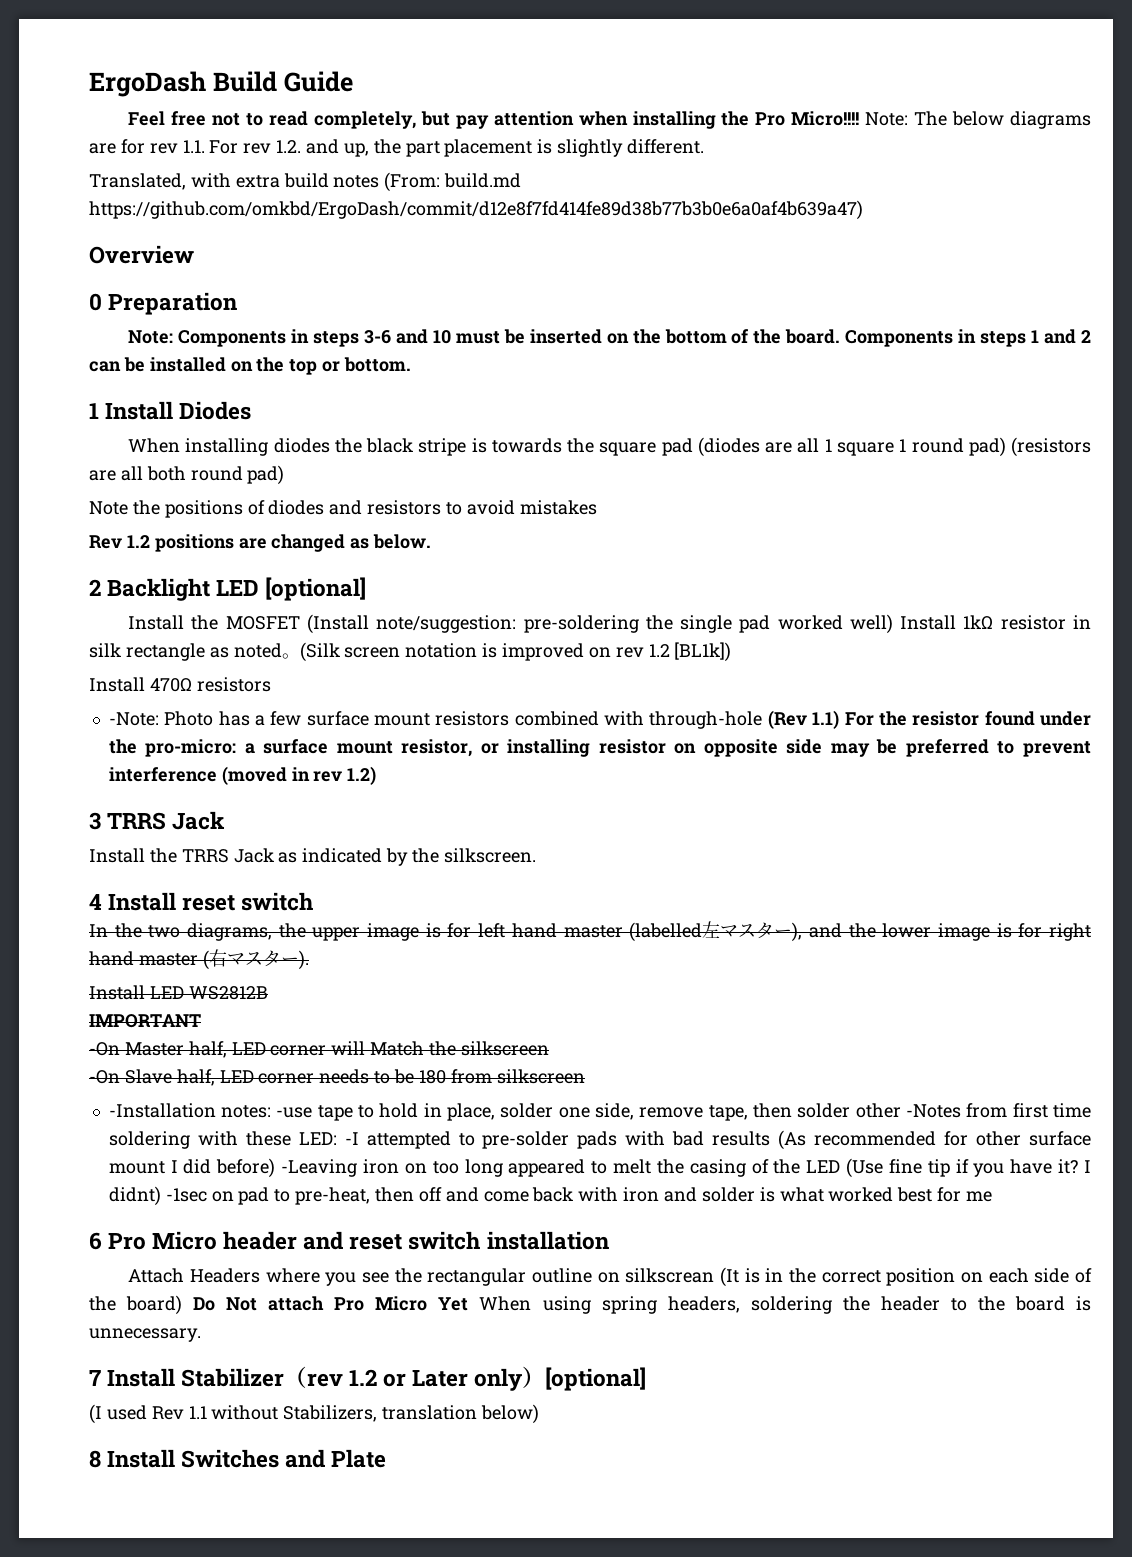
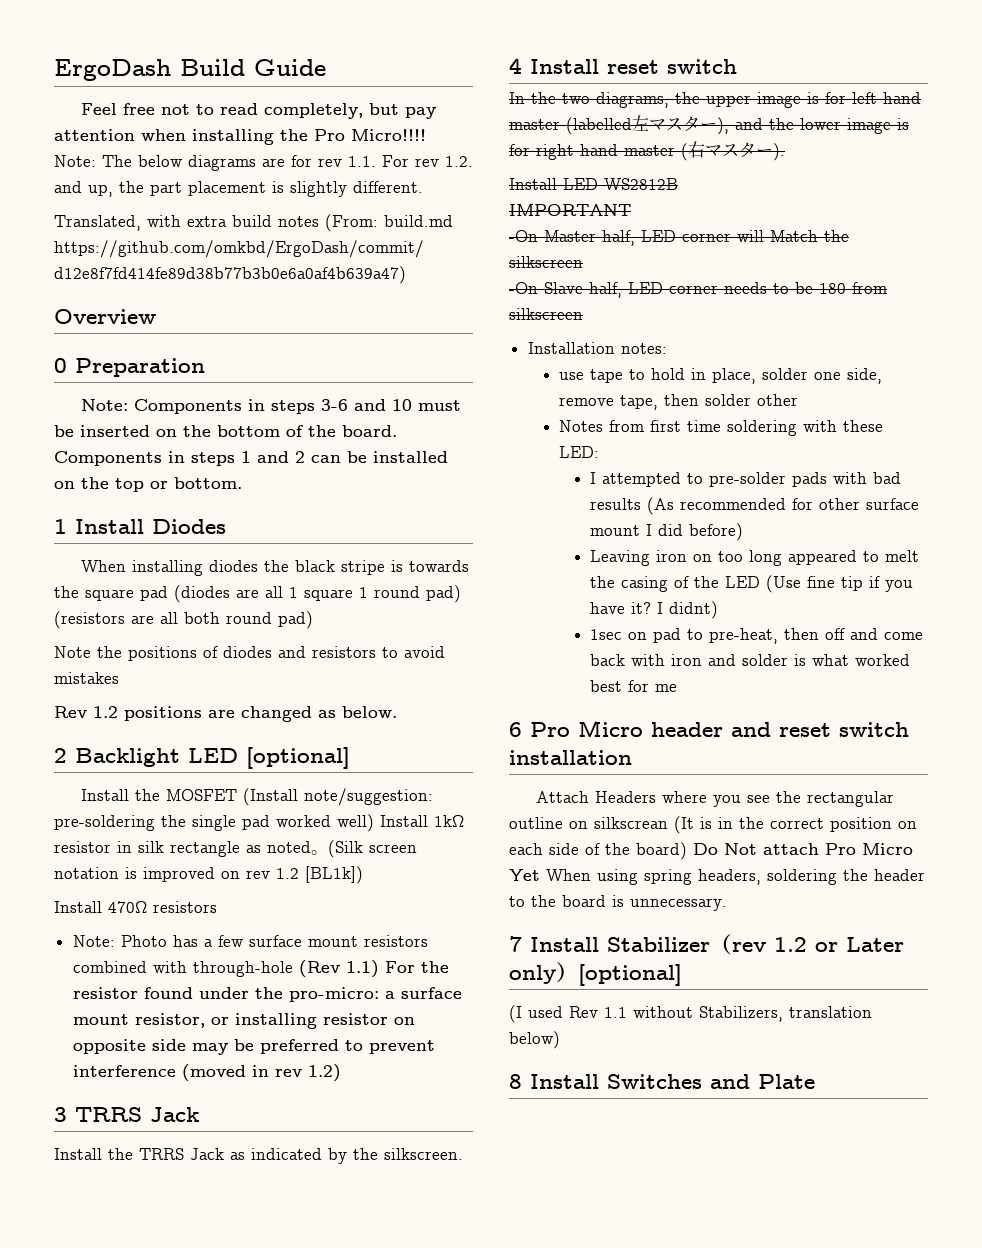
[108,712,159,726] -Note: -> [72,935,115,947] Note:
[108,1103,216,1118] -Installation -> [527,342,615,354] Installation
[276,1107,313,1118] -use -> [558,372,584,380] // use
[906,1104,962,1118] -Notes -> [558,420,603,432] // Notes
[344,1132,359,1145] -I -> [590,472,597,484] // I
[281,1159,358,1177] -Leaving -> [590,550,651,566] // Leaving
[165,1188,207,1202] -1sec -> [590,629,623,640] // 1sec

